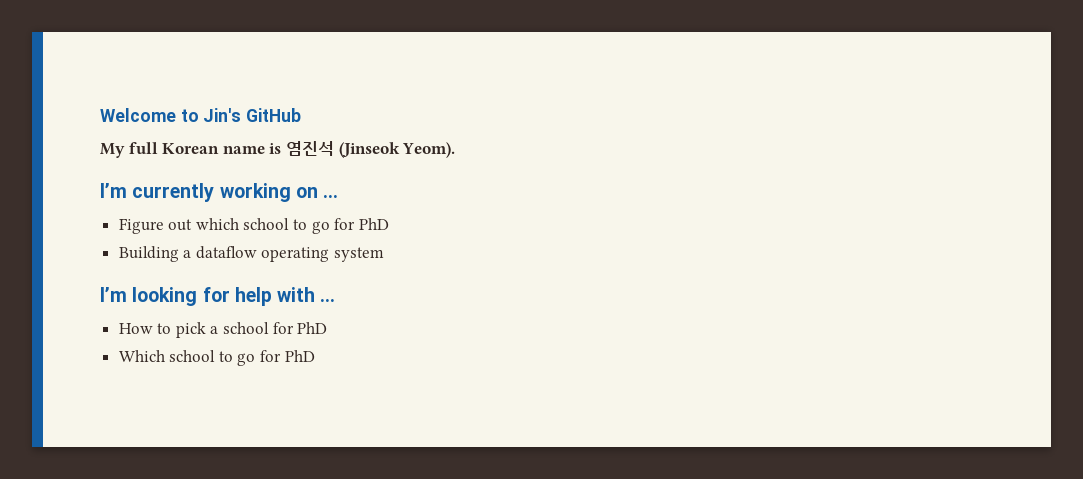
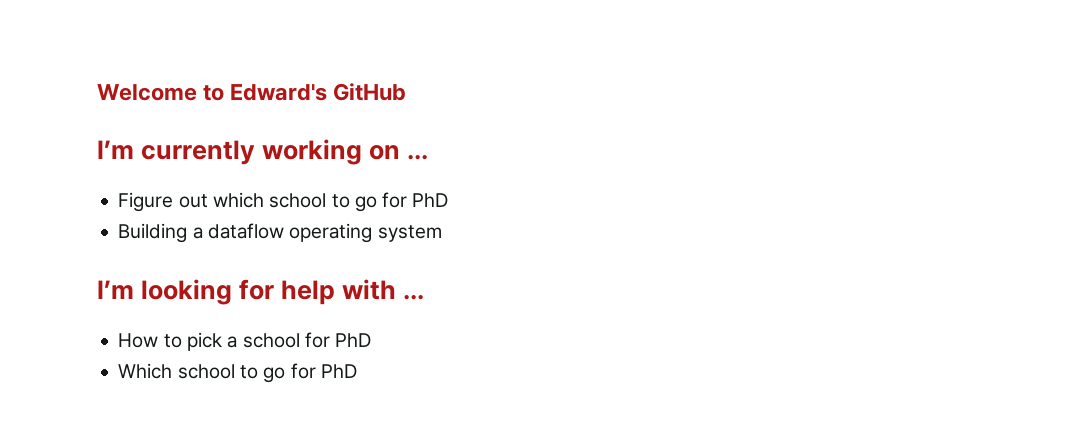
[203,108,242,122] Jin's -> [230,84,328,101] Edward's
[100,141,456,158] // My full Korean name is 염진석 (Jinseok Yeom). -> (407, 92) none

